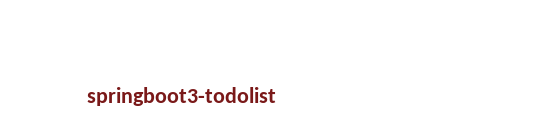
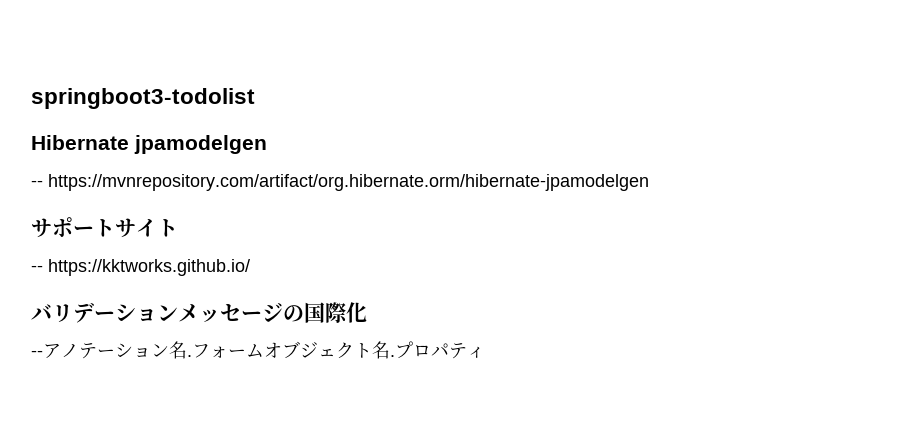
(276, 96) none -> [31,135,267,154] [31,174,649,191] [31,217,178,238] [31,259,250,276] [31,302,367,323] [31,341,485,359] // Hibernate jpamodelgen // -- https://mvnrepository.com/artifact/org.hibernate.orm/hibernate-jpamodelgen // サポートサイト // -- https://kktworks.github.io/ // バリデーションメッセージの国際化 // --アノテーション名.フォームオブジェクト名.プロパティ

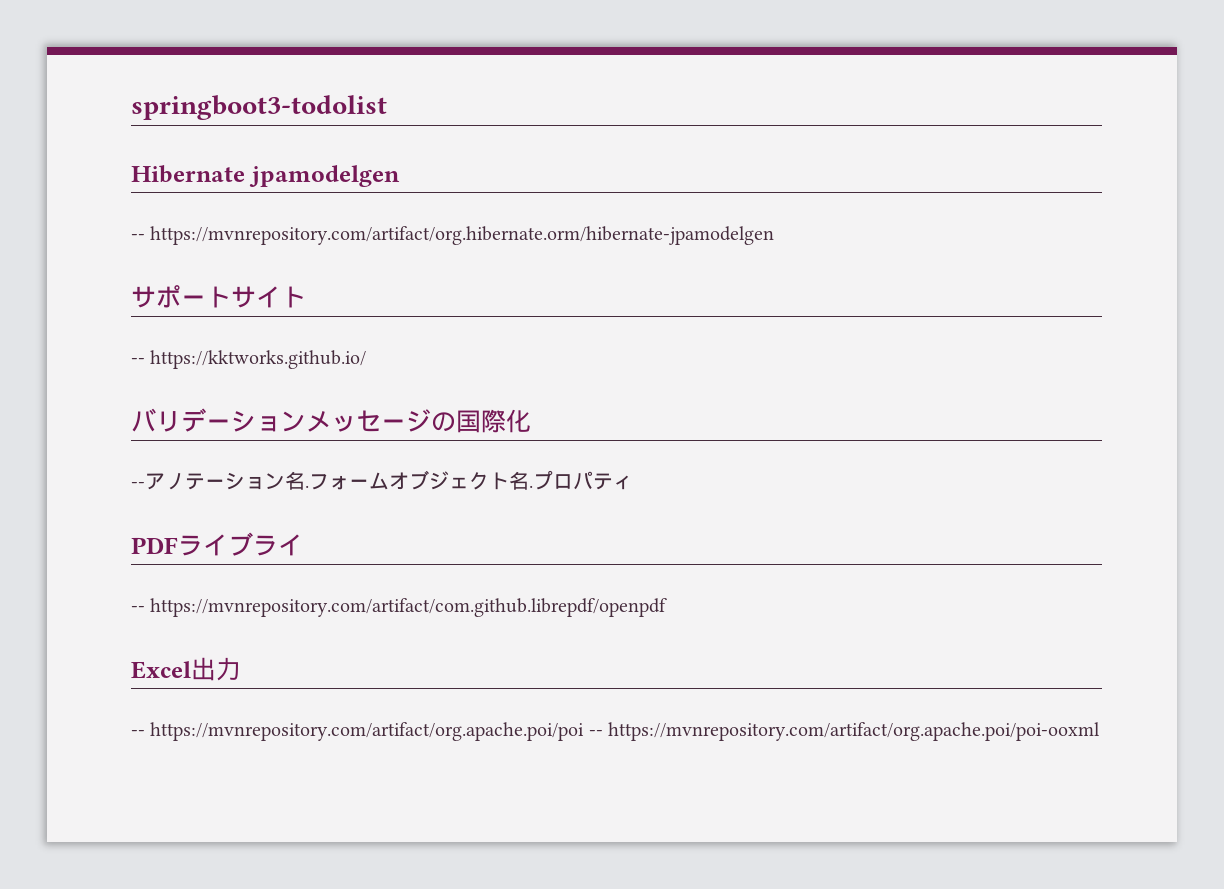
(485, 352) none -> [131,532,303,556] [131,598,668,617] [131,657,241,681] [131,722,1101,741] // PDFライブライ // -- https://mvnrepository.com/artifact/com.github.librepdf/openpdf // Excel出力 // -- https://mvnrepository.com/artifact/org.apache.poi/poi -- https://mvnrepository.com/artifact/org.apache.poi/poi-ooxml

